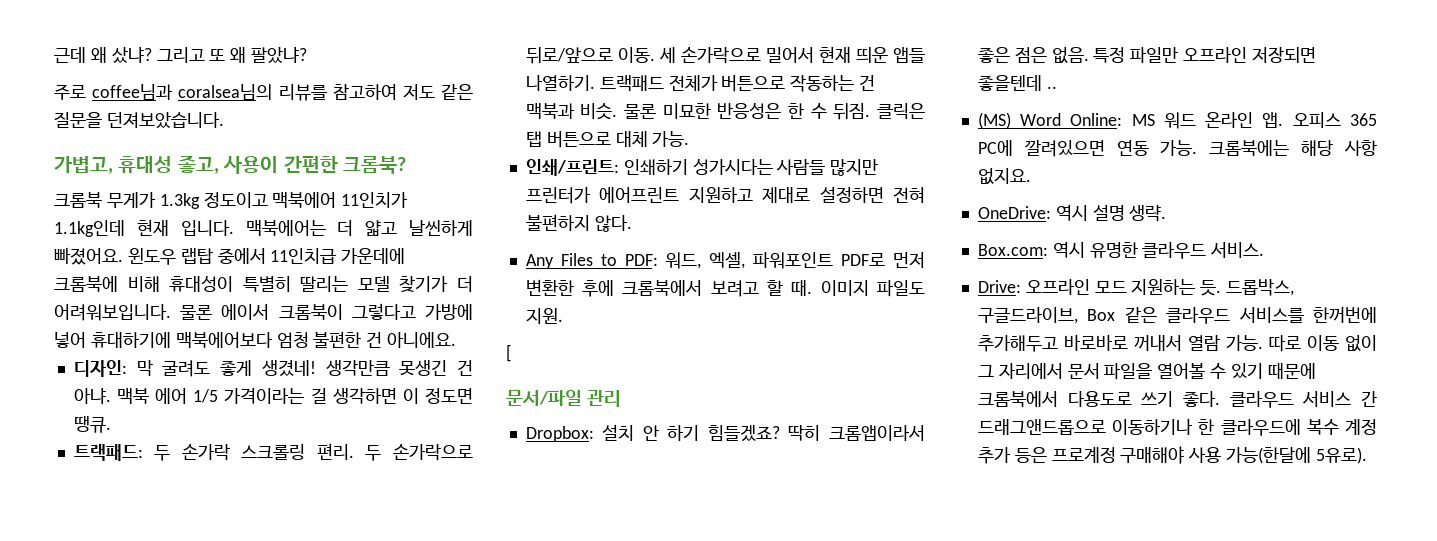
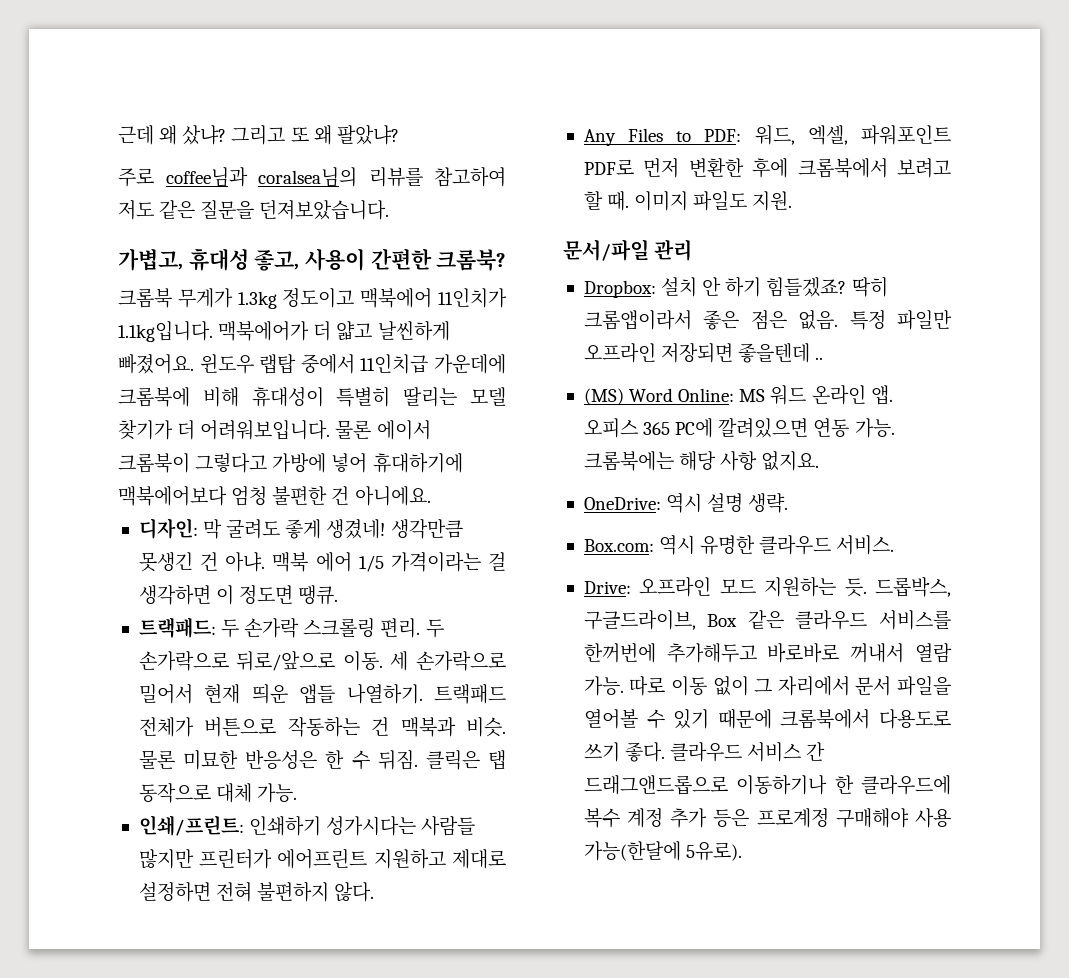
[54,219,326,237] 1.1kg인데 현재 입니다. 맥북에어는 -> [118,321,310,342] 1.1kg입니다. 맥북에어가
[546,131,611,148] 버튼으로 -> [138,783,211,803] 동작으로
[506,344,512,362] // [ -> (793, 201) none

